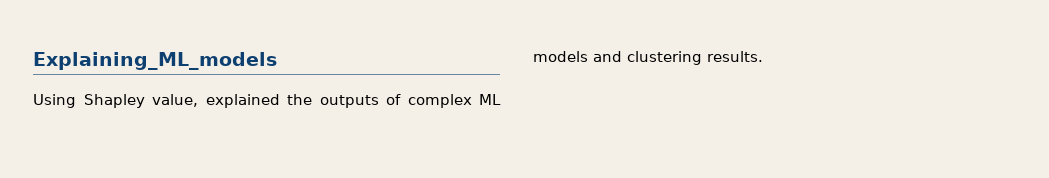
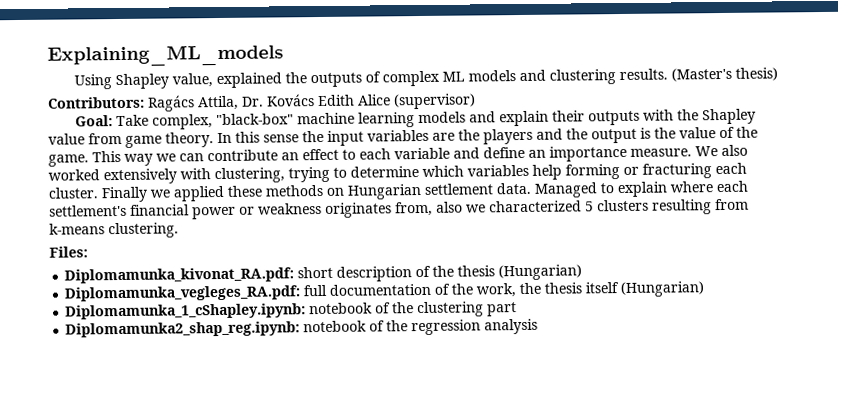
(763, 56) none -> [671,67,779,82] [47,93,476,112] [75,108,757,130] [48,126,758,148] [48,144,748,167] [48,162,747,185] [48,180,748,203] [49,198,749,220] [49,222,179,239] [49,246,88,258] [64,264,583,284] [64,281,706,302] [65,301,518,320] [65,318,539,338] (Master's thesis) // Contributors: Ragács Attila, Dr. Kovács Edith Alice (supervisor) // Goal: Take complex, "black-box" machine learning models and explain their outputs with the Shapley value from game theory. In this sense the input variables are the players and the output is the value of the game. This way we can contribute an effect to each variable and define an importance measure. We also worked extensively with clustering, trying to determine which variables help forming or fracturing each cluster. Finally we applied these methods on Hungarian settlement data. Managed to explain where each settlement's financial power or weakness originates from, also we characterized 5 clusters resulting from k-means clustering. // Files: // Diplomamunka_kivonat_RA.pdf: short description of the thesis (Hungarian) // Diplomamunka_vegleges_RA.pdf: full documentation of the work, the thesis itself (Hungarian) // Diplomamunka_1_cShapley.ipynb: notebook of the clustering part // Diplomamunka2_shap_reg.ipynb: notebook of the regression analysis

